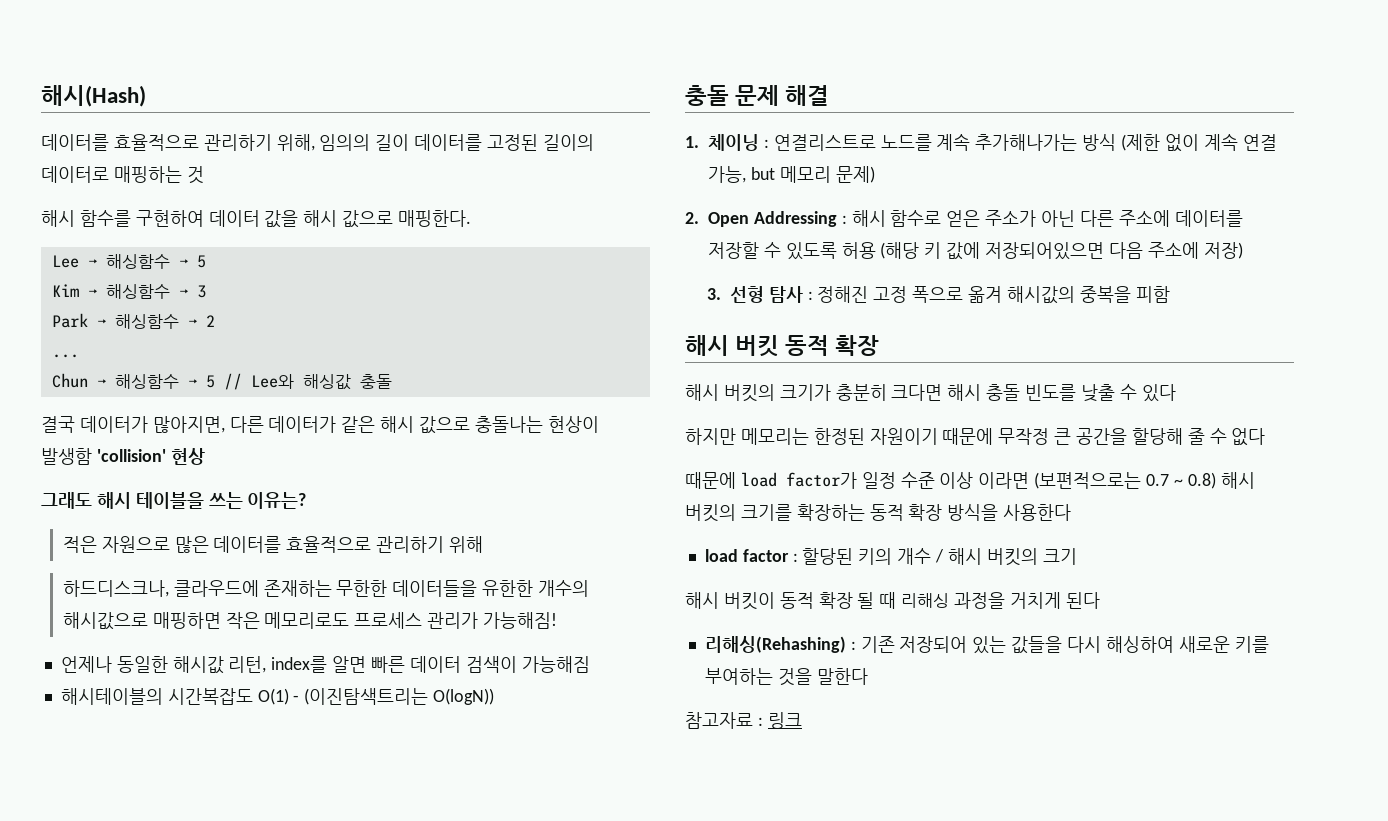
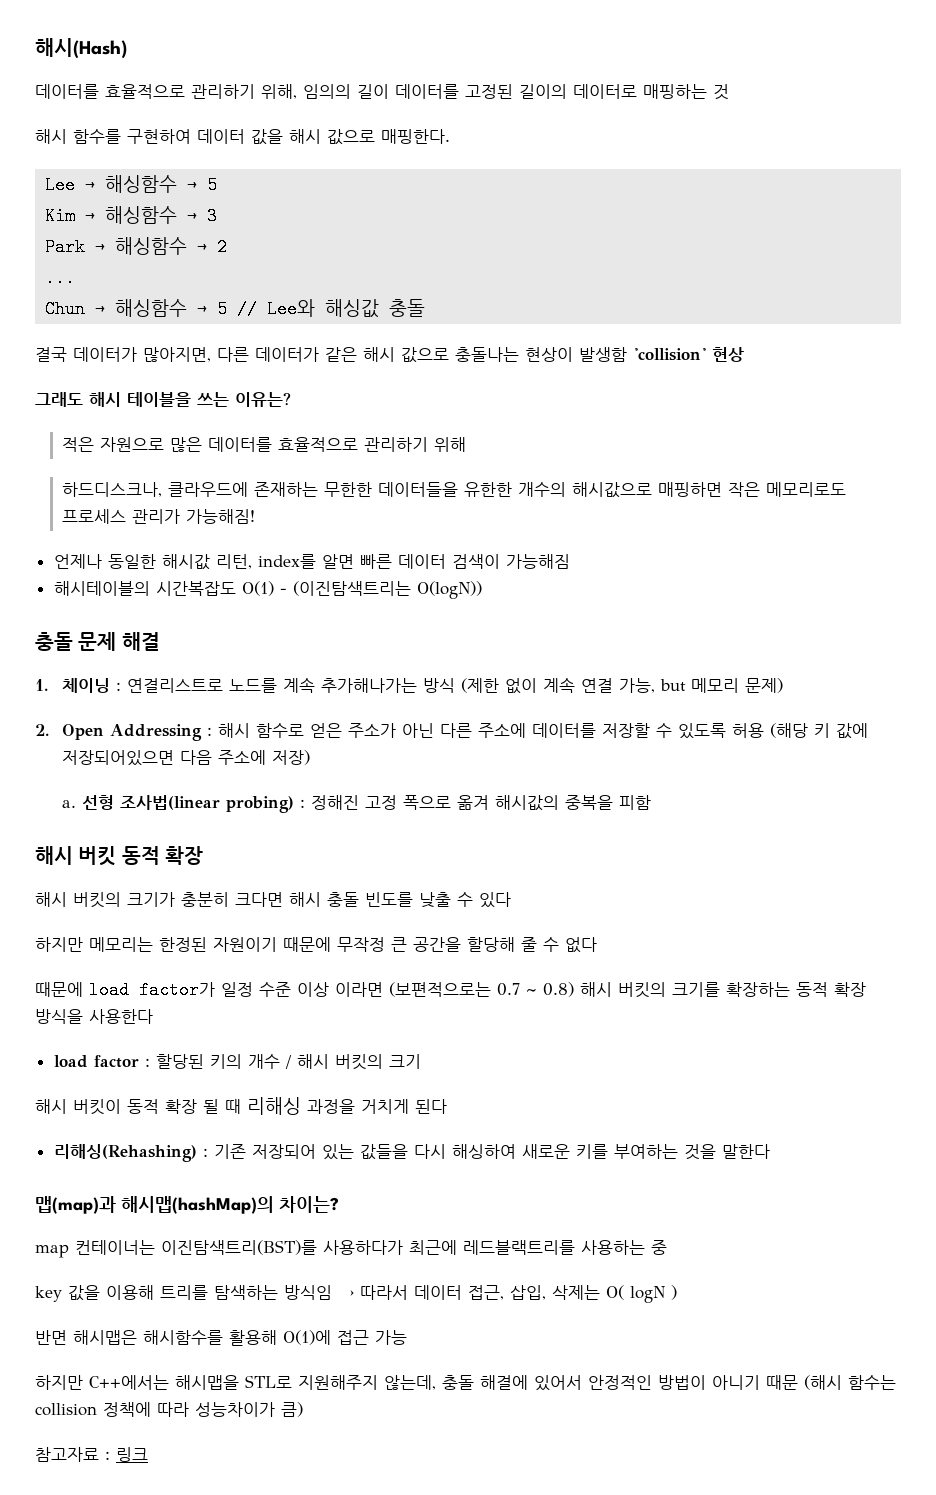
[706,286,803,303] 3. 선형 탐사 -> [62,795,295,813] a. 선형 조사법(linear probing)
(868, 676) none -> [35,1196,339,1214] [35,1240,667,1258] [35,1285,677,1303] [35,1330,407,1346] [35,1375,896,1391] [35,1402,303,1417] // 맵(map)과 해시맵(hashMap)의 차이는? // map 컨테이너는 이진탐색트리(BST)를 사용하다가 최근에 레드블랙트리를 사용하는 중 // key 값을 이용해 트리를 탐색하는 방식임 → 따라서 데이터 접근, 삽입, 삭제는 O( logN ) // 반면 해시맵은 해시함수를 활용해 O(1)에 접근 가능 // 하지만 C++에서는 해시맵을 STL로 지원해주지 않는데, 충돌 해결에 있어서 안정적인 방법이 아니기 때문 (해시 함수는 collision 정책에 따라 성능차이가 큼)

